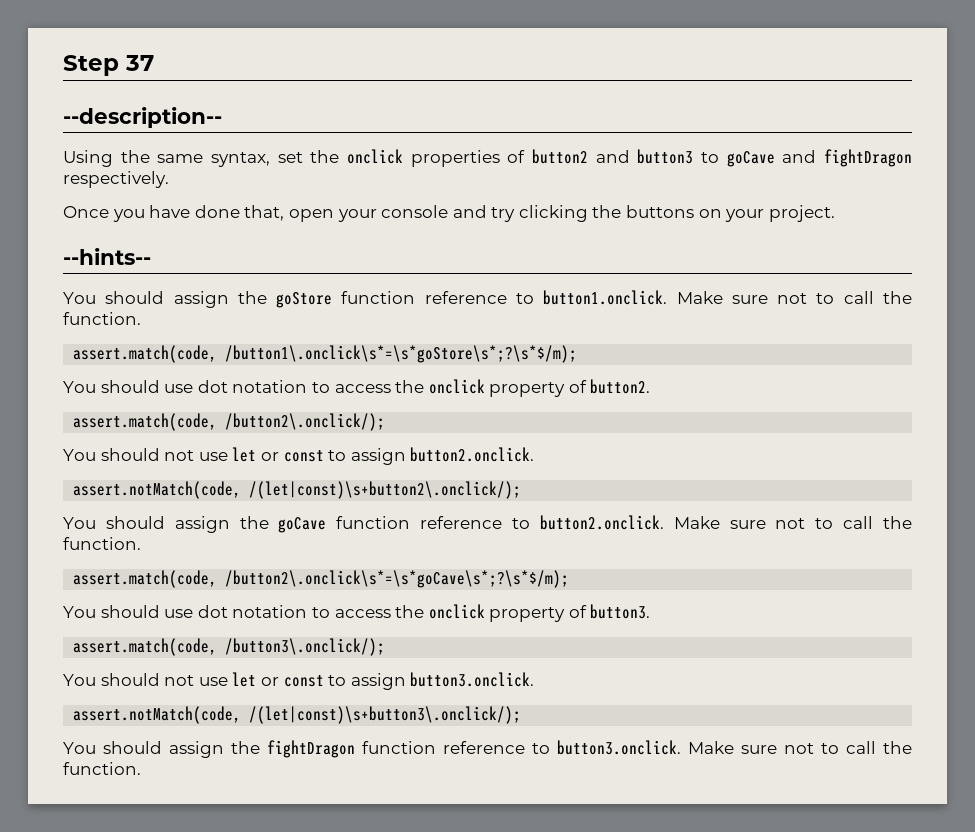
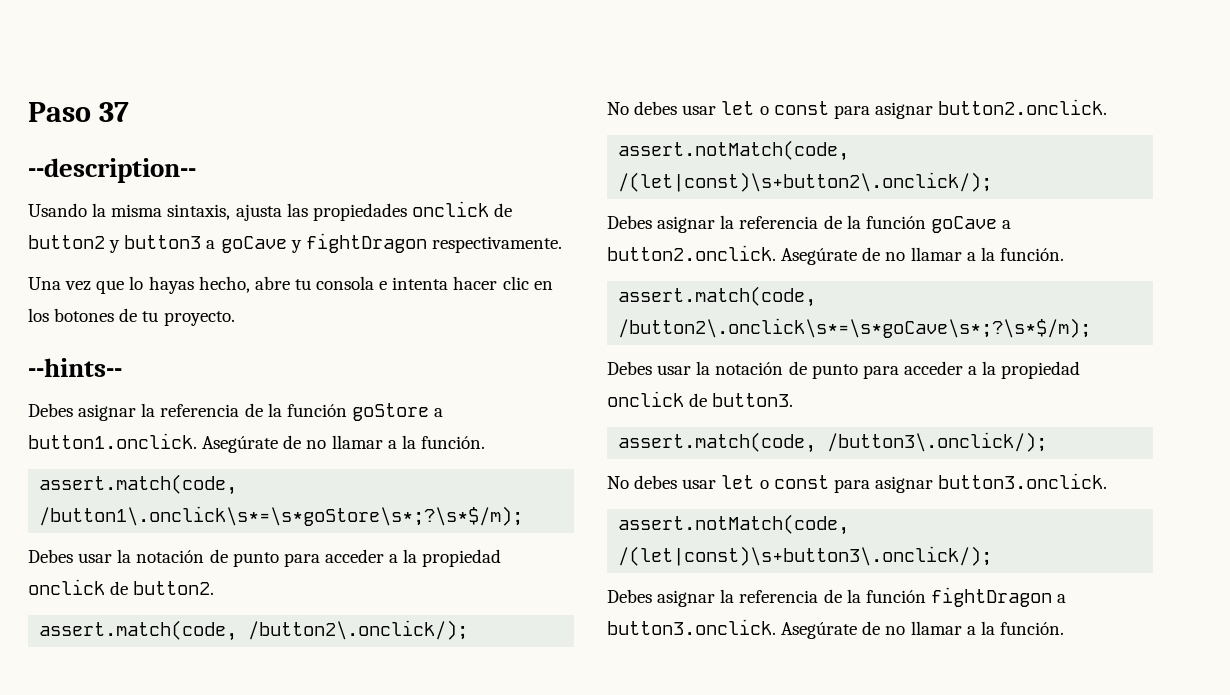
[63,55,119,76] Step -> [28,102,91,122] Paso
[63,149,912,167] [63,171,169,188] [63,205,835,222] [63,248,151,265] [63,290,913,308] [63,312,141,325] [73,345,578,363] [63,379,651,397] [73,413,386,431] [63,447,535,465] [73,481,522,499] [63,515,913,533] [63,537,141,550] [73,570,570,588] [63,604,651,622] [73,638,386,656] [63,672,535,690] [73,706,522,724] [63,740,912,758] [63,762,141,775] Using the same syntax, set the onclick properties of button2 and button3 to goCave and fightDragon respectively. // Once you have done that, open your console and try clicking the buttons on your project. // --hints-- // You should assign the goStore function reference to button1.onclick. Make sure not to call the function. // assert.match(code, /button1\.onclick\s*=\s*goStore\s*;?\s*$/m); // You should use dot notation to access the onclick property of button2. // assert.match(code, /button2\.onclick/); // You should not use let or const to assign button2.onclick. // assert.notMatch(code, /(let|const)\s+button2\.onclick/); // You should assign the goCave function reference to button2.onclick. Make sure not to call the function. // assert.match(code, /button2\.onclick\s*=\s*goCave\s*;?\s*$/m); // You should use dot notation to access the onclick property of button3. // assert.match(code, /button3\.onclick/); // You should not use let or const to assign button3.onclick. // assert.notMatch(code, /(let|const)\s+button3\.onclick/); // You should assign the fightDragon function reference to button3.onclick. Make sure not to call the function. -> [28,201,513,221] [28,233,562,253] [28,276,553,294] [28,308,235,326] [28,358,122,377] [28,403,444,421] [28,433,485,453] [39,474,238,495] [39,506,524,526] [28,549,502,567] [28,579,215,595] [39,620,469,641] [607,99,1108,119] [618,140,850,161] [618,172,993,192] [607,215,1012,233] [607,245,1064,265] [618,286,817,307] [618,318,1092,338] [607,361,1081,379] [607,391,794,407] [618,432,1048,453] [607,473,1108,493] [618,514,850,535] [618,546,993,566] [607,587,1067,607] [607,619,1064,639] Usando la misma sintaxis, ajusta las propiedades onclick de button2 y button3 a goCave y fightDragon respectivamente. // Una vez que lo hayas hecho, abre tu consola e intenta hacer clic en los botones de tu proyecto. // --hints-- // Debes asignar la referencia de la función goStore a button1.onclick. Asegúrate de no llamar a la función. // assert.match(code, /button1\.onclick\s*=\s*goStore\s*;?\s*$/m); // Debes usar la notación de punto para acceder a la propiedad onclick de button2. // assert.match(code, /button2\.onclick/); // No debes usar let o const para asignar button2.onclick. // assert.notMatch(code, /(let|const)\s+button2\.onclick/); // Debes asignar la referencia de la función goCave a button2.onclick. Asegúrate de no llamar a la función. // assert.match(code, /button2\.onclick\s*=\s*goCave\s*;?\s*$/m); // Debes usar la notación de punto para acceder a la propiedad onclick de button3. // assert.match(code, /button3\.onclick/); // No debes usar let o const para asignar button3.onclick. // assert.notMatch(code, /(let|const)\s+button3\.onclick/); // Debes asignar la referencia de la función fightDragon a button3.onclick. Asegúrate de no llamar a la función.

